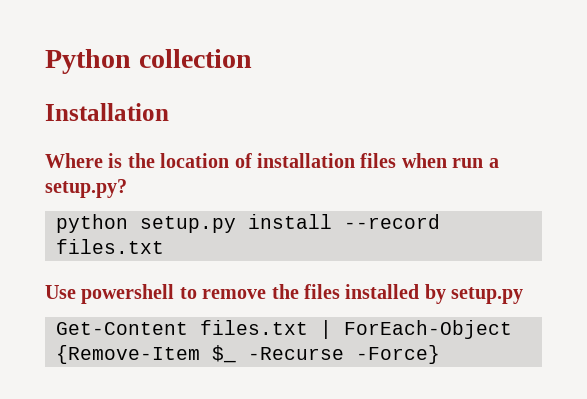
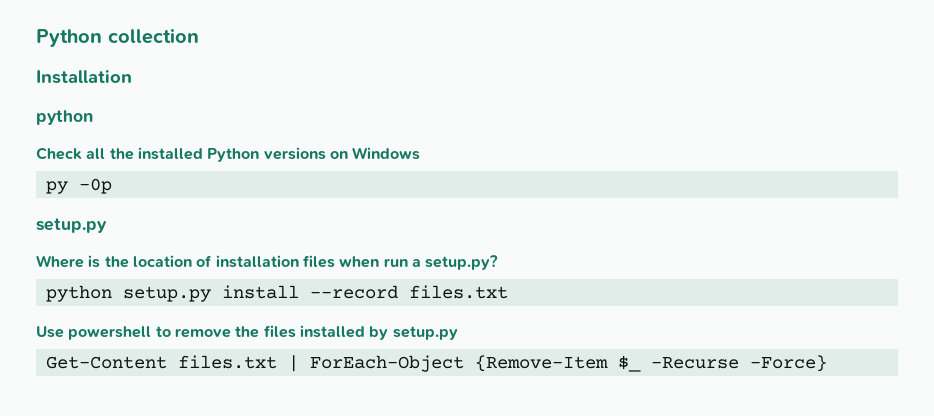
(169, 112) none -> [36,110,93,125] [36,147,421,162] [45,178,112,194] [36,218,107,233] // python // Check all the installed Python versions on Windows // py -0p // setup.py

